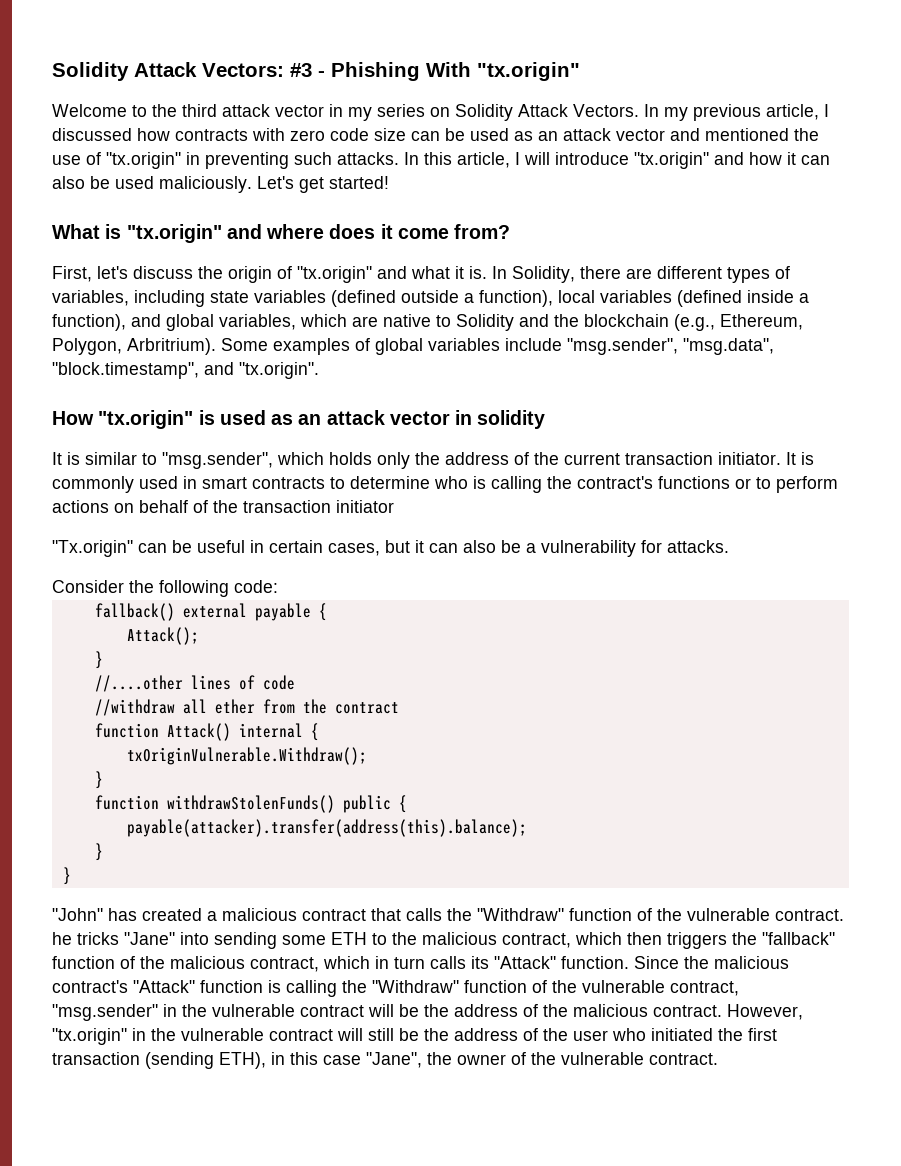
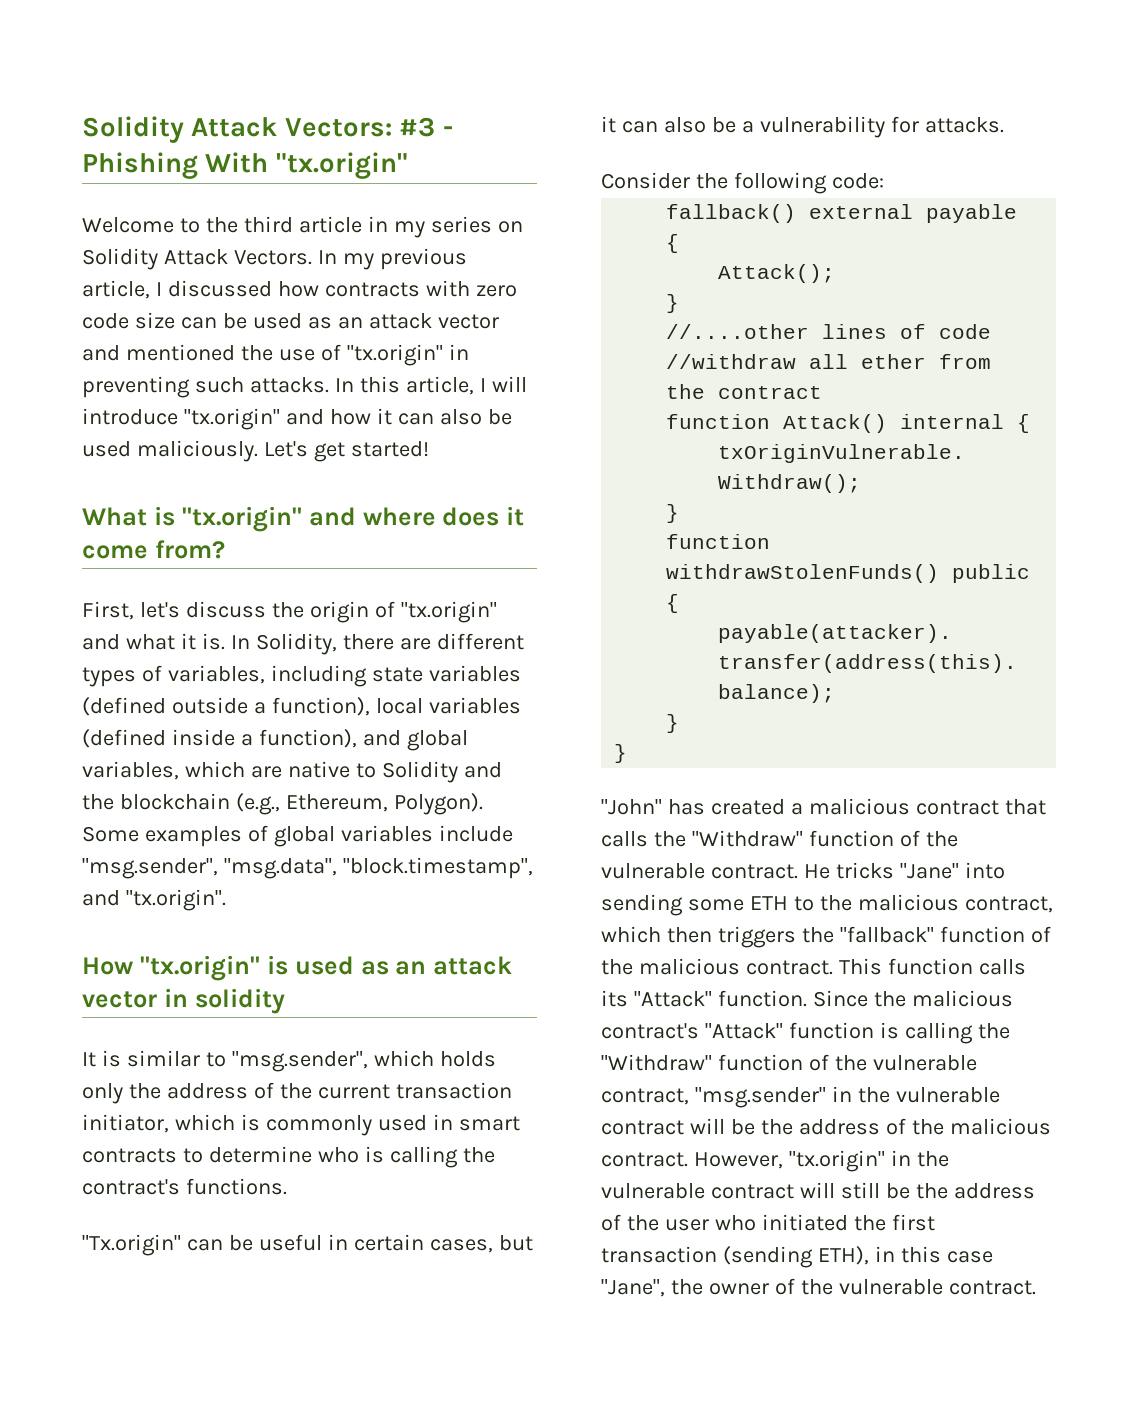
[222,104,324,117] attack vector -> [298,216,362,233] article
[52,338,216,355] Polygon, Arbritrium). -> [393,793,483,815] Polygon).
[718,452,796,465] initiator. It -> [82,1114,235,1133] initiator, which
[658,476,838,493] [52,500,394,513] functions or to perform actions on behalf of the transaction initiator -> [185,1178,287,1195] functions.
[52,932,72,945] he -> [803,864,830,879] He
[250,956,425,972] contract, which in turn -> [745,958,973,975] contract. This function

